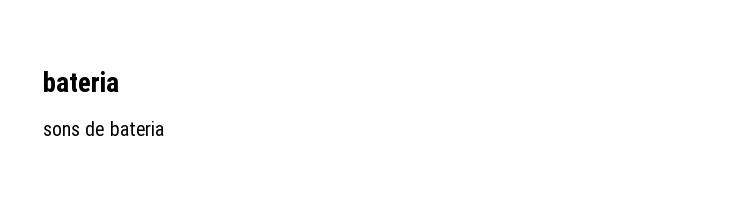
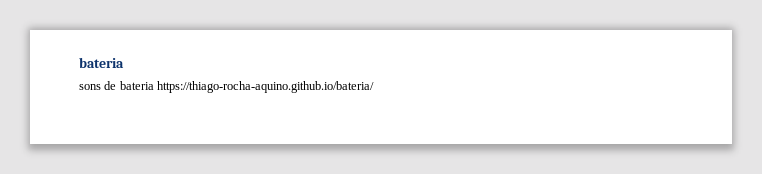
(164, 128) none -> [157,81,375,93] https://thiago-rocha-aquino.github.io/bateria/

